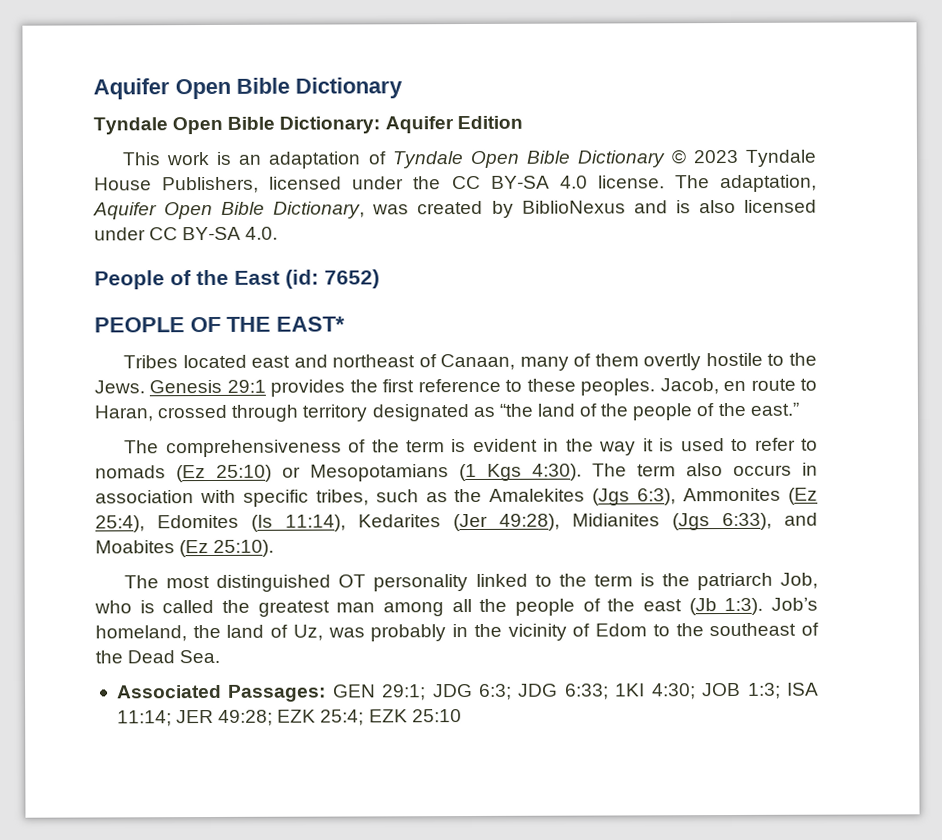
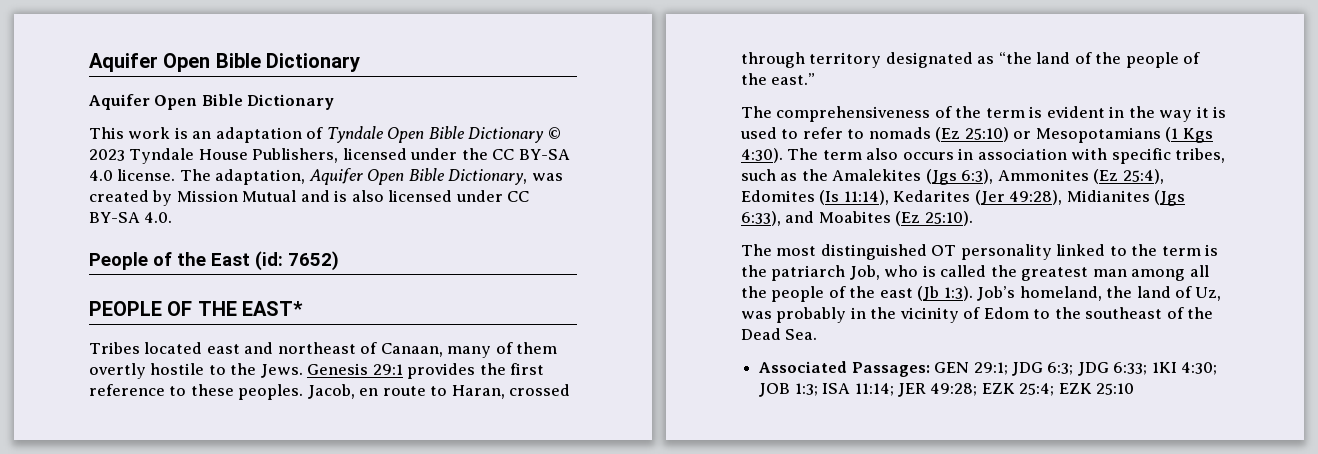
[93,77,403,100] [93,115,523,135] Aquifer Open Bible Dictionary // Tyndale Open Bible Dictionary: Aquifer Edition -> [89,53,361,72] [89,94,335,110] Aquifer Open Bible Dictionary // Aquifer Open Bible Dictionary
[521,200,626,214] BiblioNexus -> [176,190,297,202] Mission Mutual

